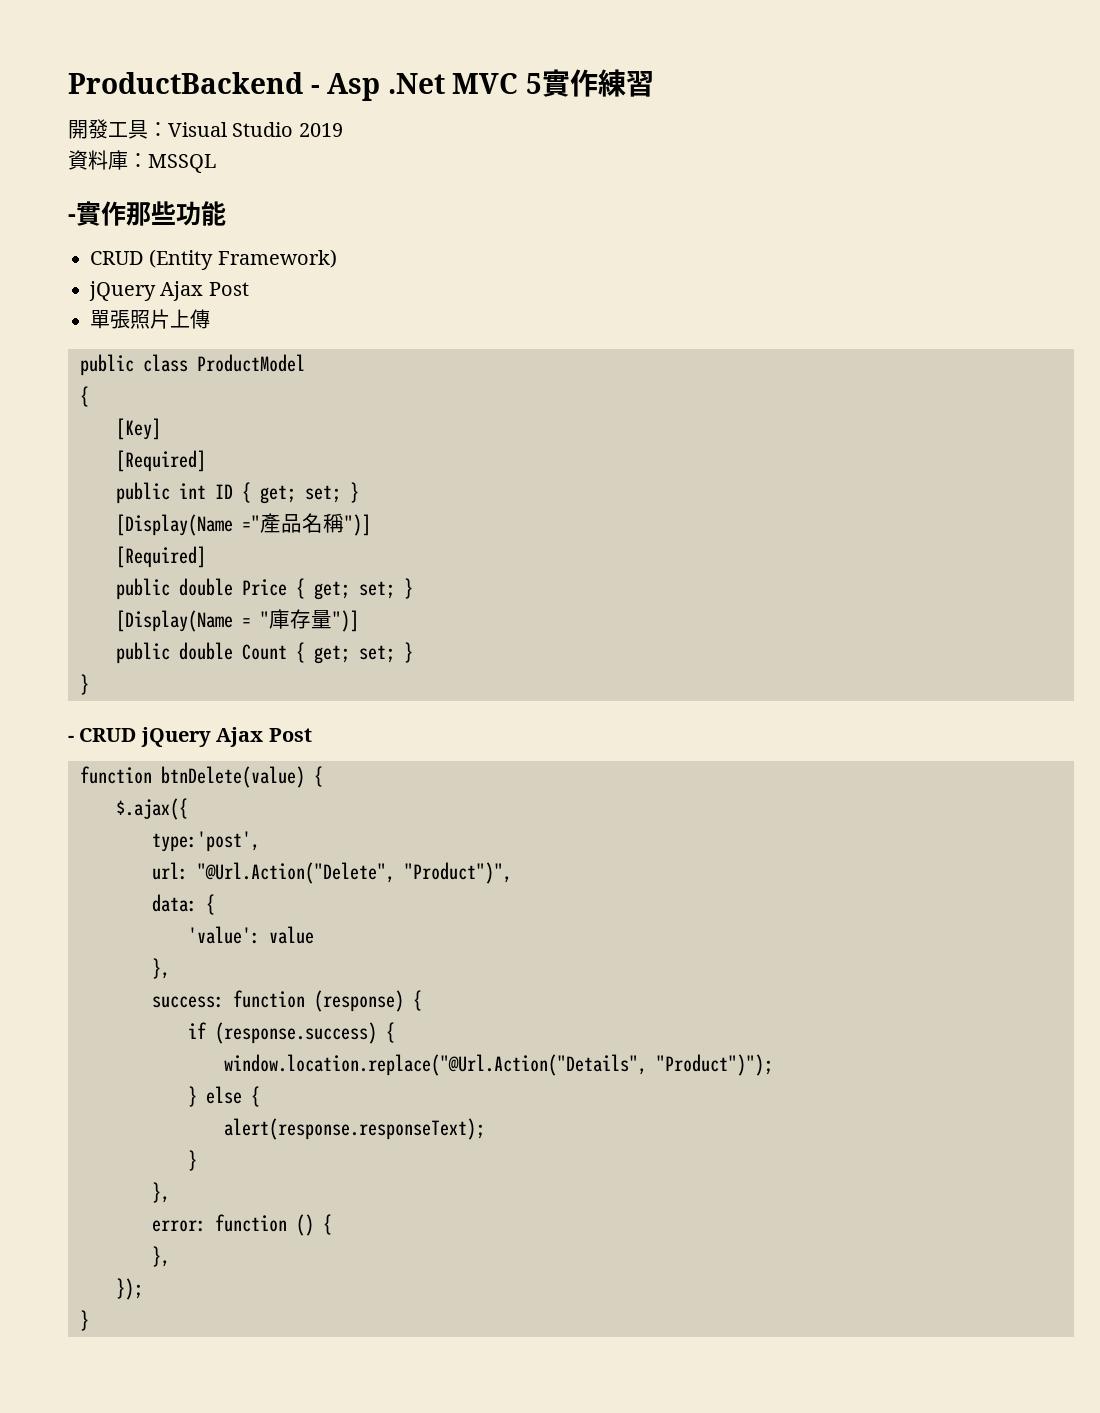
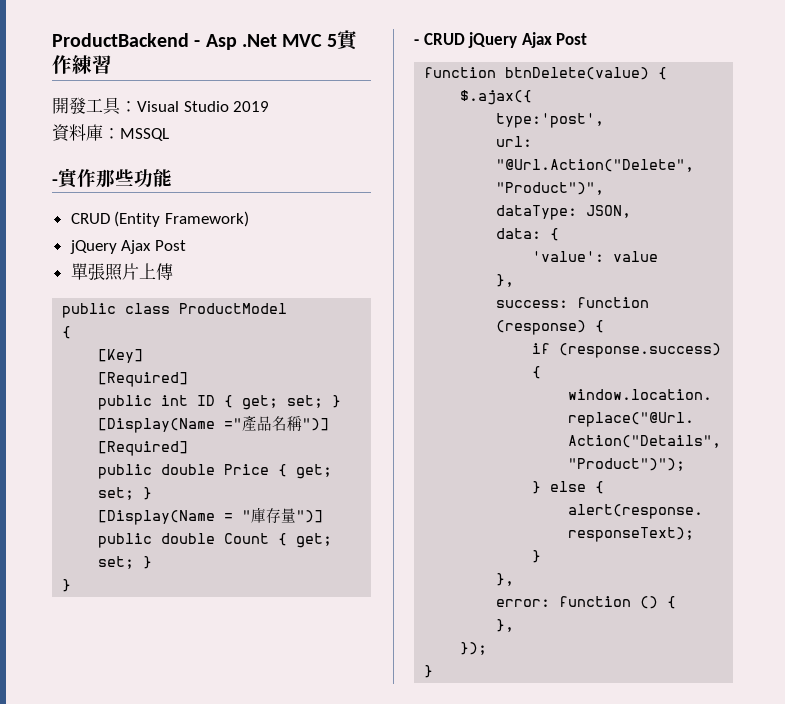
(512, 873) none -> [496,205,632,220] // dataType: JSON,

